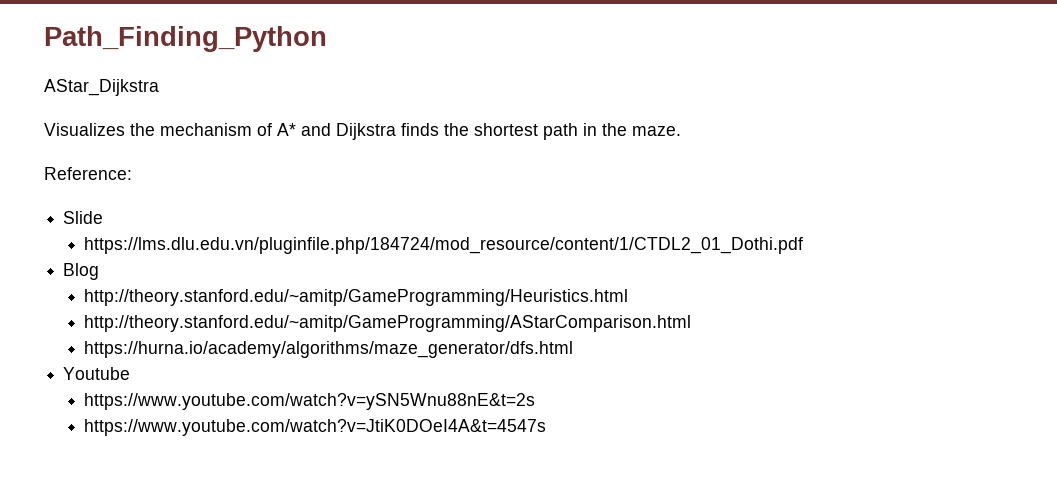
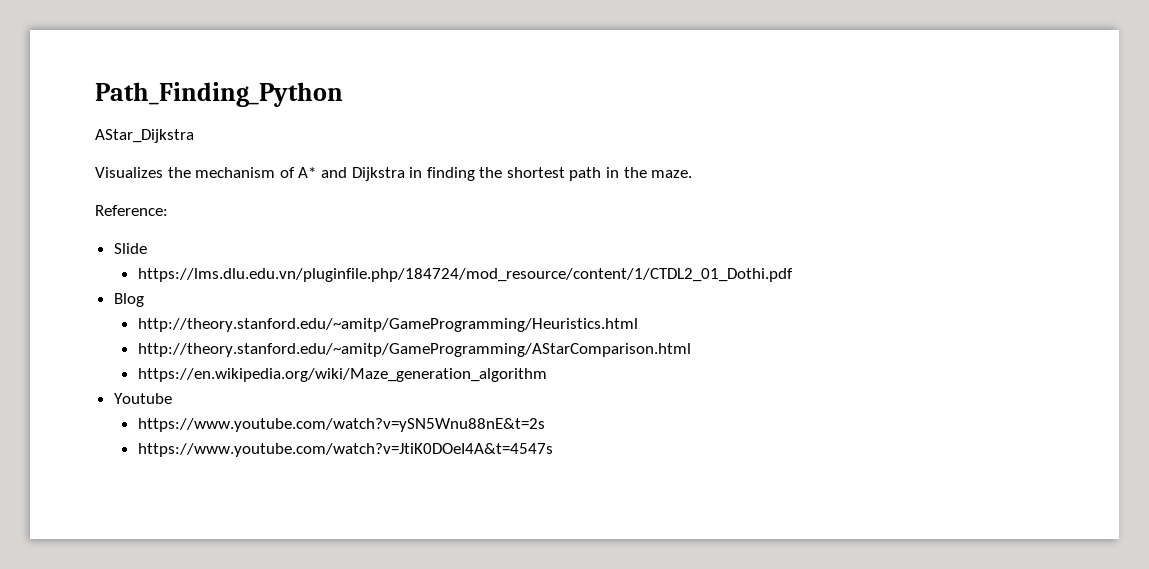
[401,123,439,136] finds -> [409,167,475,181] in finding
[84,341,574,358] https://hurna.io/academy/algorithms/maze_generator/dfs.html -> [137,368,547,382] https://en.wikipedia.org/wiki/Maze_generation_algorithm

